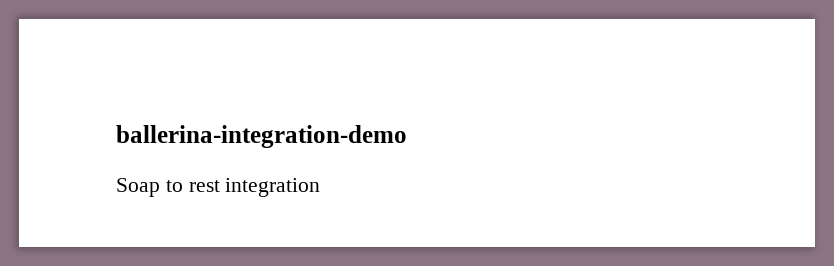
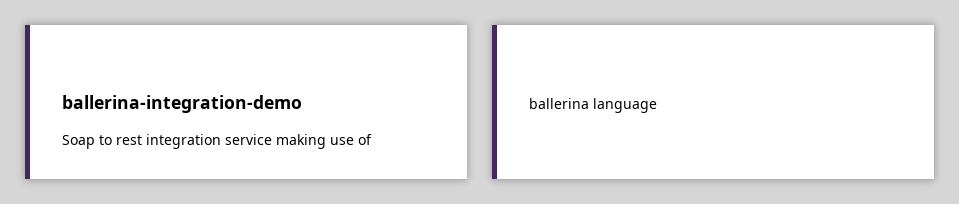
(321, 187) none -> [225,134,372,149] [529,98,657,113] service making use of ballerina language

